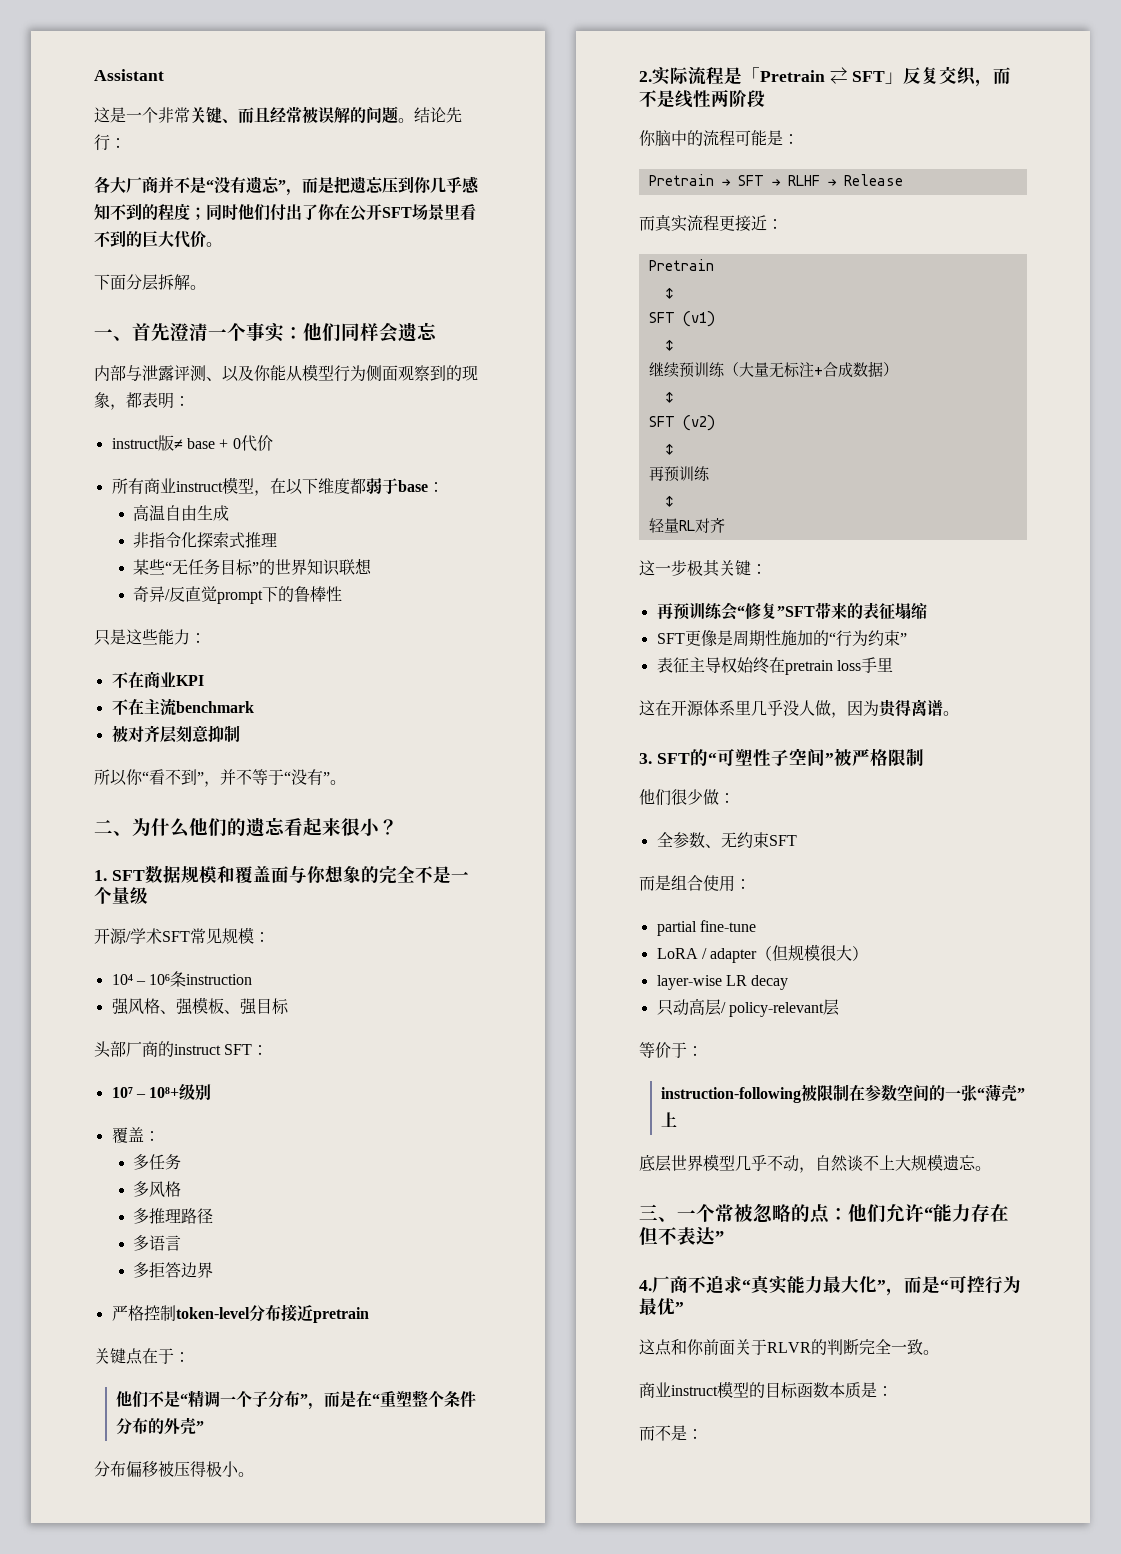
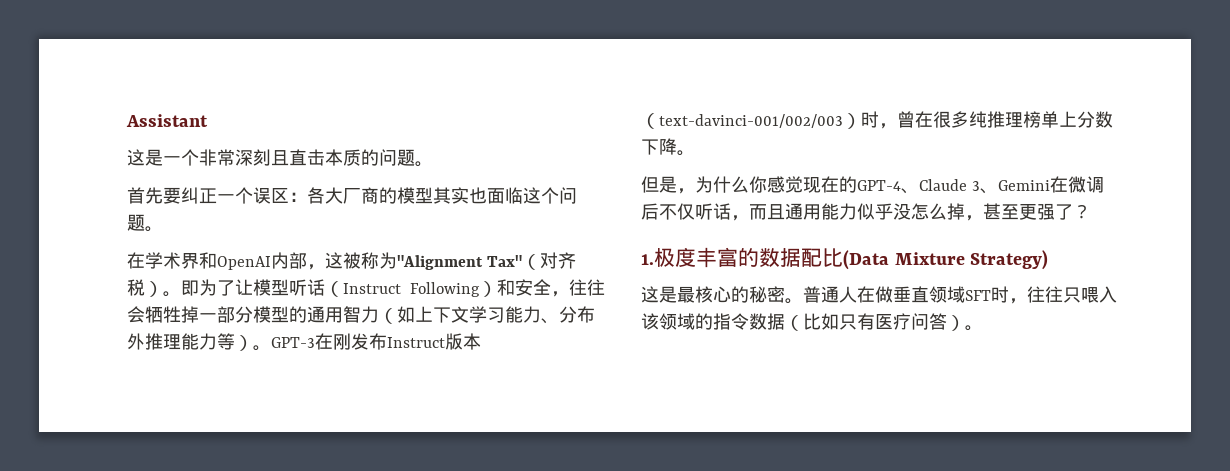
[190,106,462,124] [94,134,126,151] 关键、而且经常被误解的问题。结论先行： // -> [235,149,433,167] [127,187,307,204] 深刻且直击本质的问题。 // 首先要纠正一个误区：
[158,176,479,196] [94,203,476,222] [94,230,222,248] [94,274,206,291] [94,322,437,343] [94,364,478,382] [94,392,190,410] [111,435,273,452] [111,477,444,496] [133,504,230,521] [133,531,278,548] [133,558,373,576] [133,586,343,604] [94,629,206,646] [111,671,204,688] [111,698,254,716] [111,725,240,743] [94,769,346,787] [94,817,398,837] [94,865,469,884] [94,887,148,905] [94,927,270,944] [111,971,253,987] [111,997,289,1015] [94,1041,269,1058] [111,1084,212,1101] [111,1127,160,1143] [133,1154,182,1170] [133,1181,182,1198] [133,1208,214,1224] [133,1235,182,1251] [133,1262,214,1278] [111,1304,369,1323] [94,1348,190,1365] [115,1390,476,1410] [115,1417,204,1435] [94,1461,254,1477] [639,66,1012,87] [639,89,765,108] [639,130,799,146] [648,174,903,186] [639,214,783,232] [648,259,714,271] [664,287,673,299] [648,311,715,327] [664,339,673,351] [648,361,898,378] [664,391,673,403] [648,415,715,431] [664,443,673,455] [648,466,710,482] [664,495,673,507] [648,517,725,533] [639,560,767,577] [656,602,927,621] [656,630,907,647] [656,657,893,675] [639,699,959,718] [639,748,924,767] [639,789,735,806] [656,832,797,848] [639,875,751,892] [656,920,756,936] [656,944,869,963] [656,975,789,990] [656,998,839,1017] [639,1042,703,1058] [660,1084,1025,1103] [660,1112,677,1127] [639,1154,991,1173] [639,1203,1009,1224] [639,1227,724,1245] [639,1275,1021,1296] [639,1298,684,1315] [639,1339,939,1356] [639,1381,893,1399] [639,1425,703,1441] 并不是“没有遗忘”，而是把遗忘压到你几乎感知不到的程度；同时他们付出了你在公开SFT场景里看不到的巨大代价。 // 下面分层拆解。 // 一、首先澄清一个事实：他们同样会遗忘 // 内部与泄露评测、以及你能从模型行为侧面观察到的现象，都表明： // instruct版≠ base + 0代价 // 所有商业instruct模型，在以下维度都弱于base： // 高温自由生成 // 非指令化探索式推理 // 某些“无任务目标”的世界知识联想 // 奇异/反直觉prompt下的鲁棒性 // 只是这些能力： // 不在商业KPI // 不在主流benchmark // 被对齐层刻意抑制 // 所以你“看不到”，并不等于“没有”。 // 二、为什么他们的遗忘看起来很小？ // 1. SFT数据规模和覆盖面与你想象的完全不是一个量级 // 开源/学术SFT常见规模： // 10⁴ – 10⁶条instruction // 强风格、强模板、强目标 // 头部厂商的instruct SFT： // 10⁷ – 10⁸+级别 // 覆盖： // 多任务 // 多风格 // 多推理路径 // 多语言 // 多拒答边界 // 严格控制token-level分布接近pretrain // 关键点在于： // 他们不是“精调一个子分布”，而是在“重塑整个条件分布的外壳” // 分布偏移被压得极小。 // 2.实际流程是「Pretrain ⇄ SFT」反复交织，而不是线性两阶段 // 你脑中的流程可能是： // Pretrain → SFT → RLHF → Release // 而真实流程更接近： // Pretrain // ↕ // SFT (v1) // ↕ // 继续预训练（大量无标注+合成数据） // ↕ // SFT (v2) // ↕ // 再预训练 // ↕ // 轻量RL对齐 // 这一步极其关键： // 再预训练会“修复”SFT带来的表征塌缩 // SFT更像是周期性施加的“行为约束” // 表征主导权始终在pretrain loss手里 // 这在开源体系里几乎没人做，因为贵得离谱。 // 3. SFT的“可塑性子空间”被严格限制 // 他们很少做： // 全参数、无约束SFT // 而是组合使用： // partial fine-tune // LoRA / adapter（但规模很大） // layer-wise LR decay // 只动高层/ policy-relevant层 // 等价于： // instruction-following被限制在参数空间的一张“薄壳”上 // 底层世界模型几乎不动，自然谈不上大规模遗忘。 // 三、一个常被忽略的点：他们允许“能力存在但不表达” // 4.厂商不追求“真实能力最大化”，而是“可控行为最优” // 这点和你前面关于RLVR的判断完全一致。 // 商业instruct模型的目标函数本质是： // 而不是： -> [379,187,577,204] [127,214,163,232] [127,252,576,270] [127,279,605,297] [127,306,595,324] [127,333,481,351] [641,111,1113,129] [641,138,695,156] [641,176,1104,194] [641,203,1091,221] [641,247,1049,270] [641,286,1117,304] [641,313,983,331] 的模型其实也面临这个问题。 // 在学术界和OpenAI内部，这被称为"Alignment Tax"（对齐税）。即为了让模型听话（Instruct Following）和安全，往往会牺牲掉一部分模型的通用智力（如上下文学习能力、分布外推理能力等）。GPT-3在刚发布Instruct版本（text-davinci-001/002/003）时，曾在很多纯推理榜单上分数下降。 // 但是，为什么你感觉现在的GPT-4、Claude 3、Gemini在微调后不仅听话，而且通用能力似乎没怎么掉，甚至更强了？ // 1.极度丰富的数据配比(Data Mixture Strategy) // 这是最核心的秘密。普通人在做垂直领域SFT时，往往只喂入该领域的指令数据（比如只有医疗问答）。

